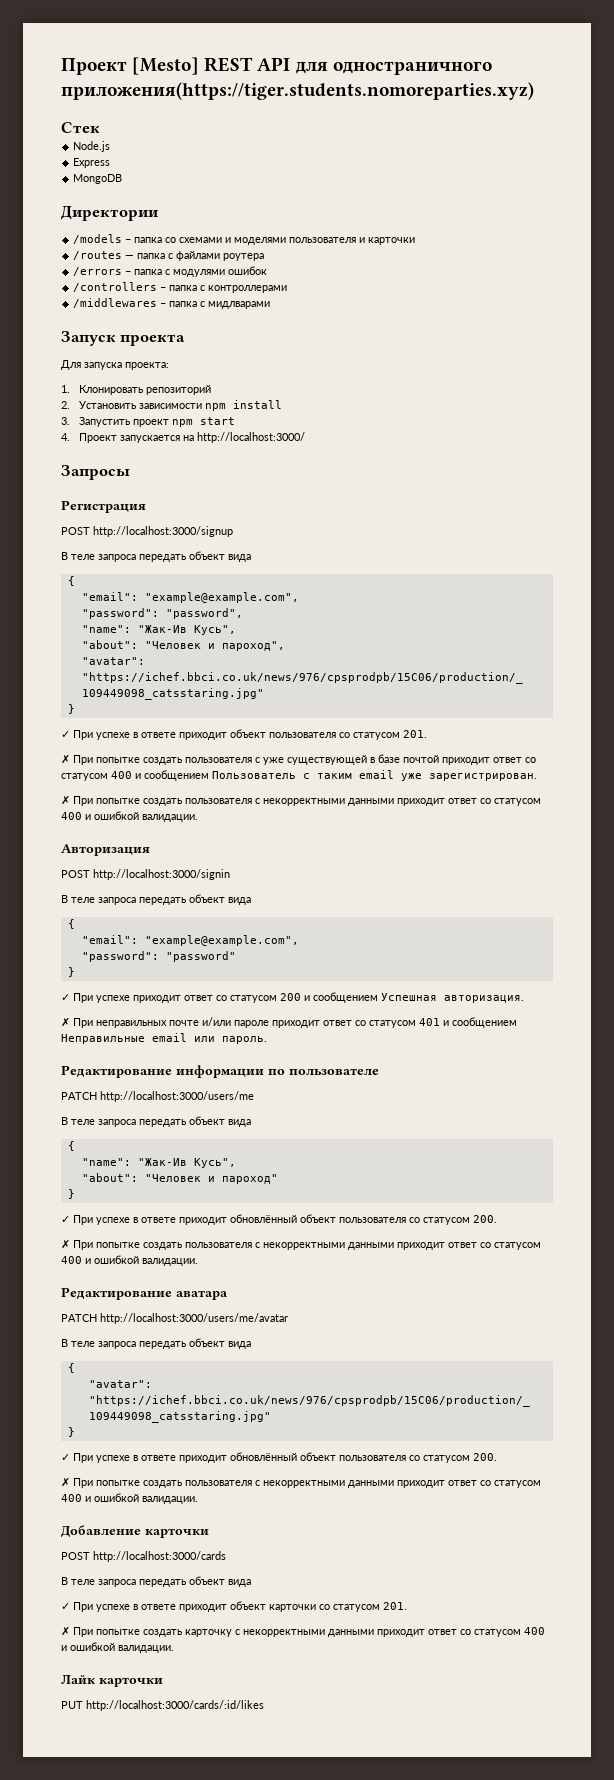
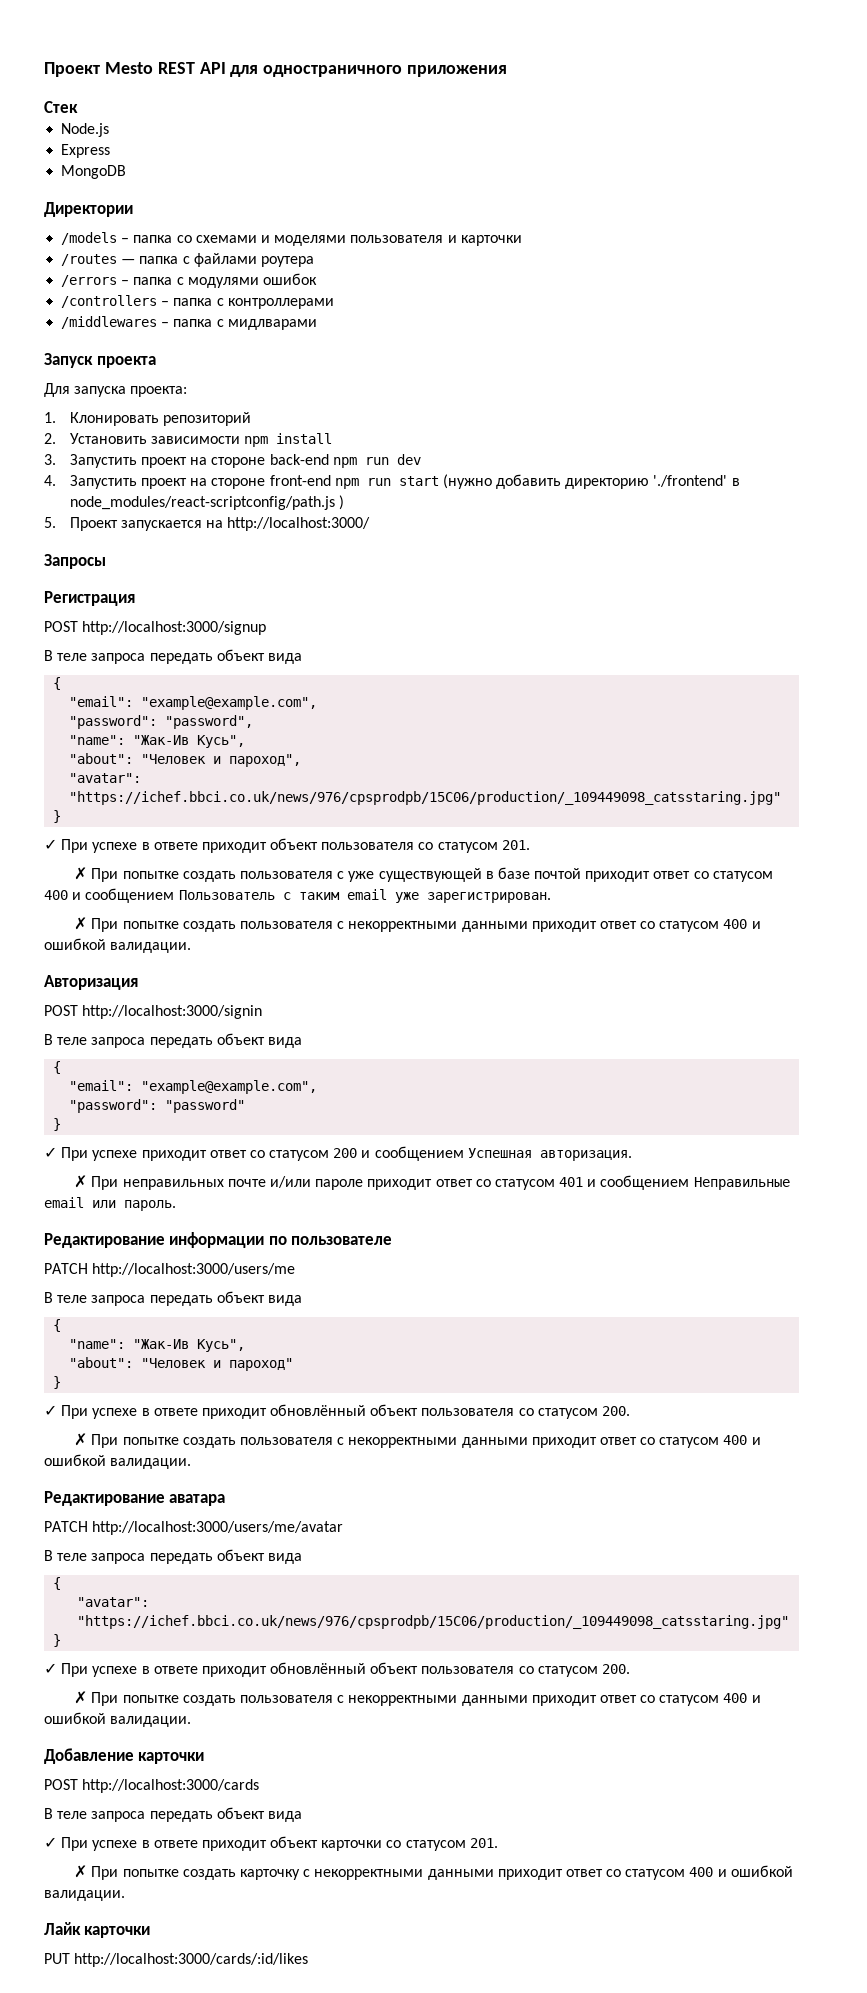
[61,57,200,75] Проект [Mesto] -> [44,62,153,77] Проект Mesto
[61,82,534,100] приложения(https://tiger.students.nomoreparties.xyz) -> [407,65,508,77] приложения
[171,417,235,427] [61,433,70,441] npm start // 4. -> [190,454,421,468] [44,474,740,489] [69,495,344,510] [44,517,56,528] на стороне back-end npm run dev // 4. Запустить проект на стороне front-end npm run start (нужно добавить директорию './frontend' в node_modules/react-scriptconfig/path.js ) // 5.

